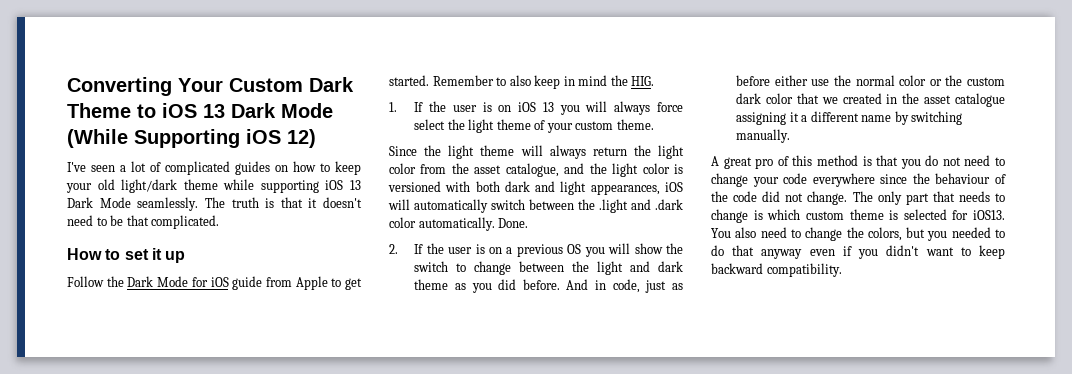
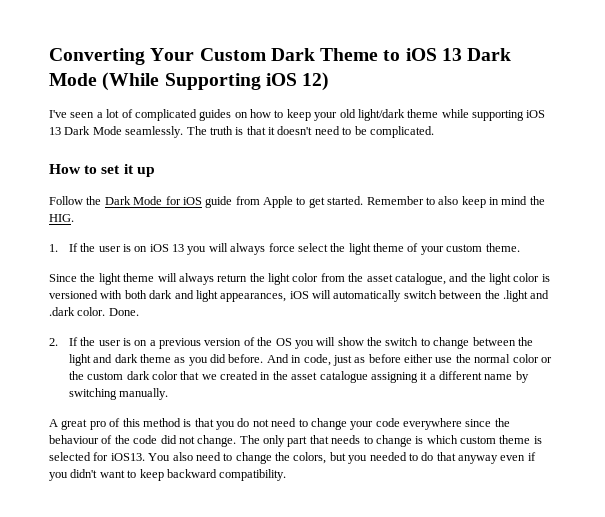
[126,215,149,226] that -> (367, 130) none
[389,217,495,231] color automatically. -> [77,307,106,316] color.
(563, 250) none -> [204,337,273,346] version of the

